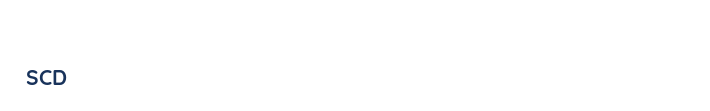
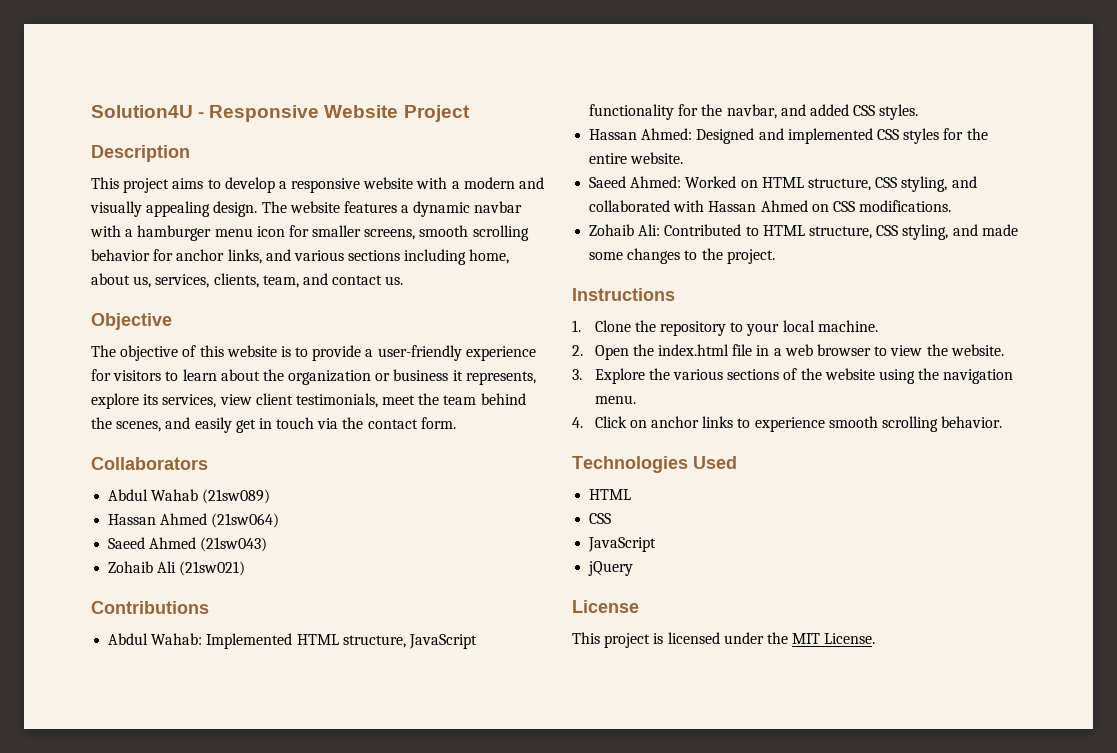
[26,70,67,85] SCD -> [91,105,470,122] [91,145,190,162] [91,177,545,193] [90,201,523,217] [90,225,529,241] [91,249,510,265] [91,273,404,288] [91,313,172,330] [91,345,536,361] [91,369,536,385] [91,393,526,409] [91,417,456,433] [91,457,208,470] [108,489,271,504] [108,513,280,528] [108,537,268,552] [108,561,246,576] [91,601,209,614] [108,633,477,649] [589,104,919,120] [589,128,988,144] [589,152,684,164] [589,176,977,192] [589,200,952,212] [589,224,1018,240] [589,248,775,264] [572,288,675,301] [572,320,878,336] [572,344,1004,360] [572,368,1014,384] [594,395,636,404] [572,416,1003,432] [572,456,737,473] [589,489,632,500] [589,513,612,524] [588,537,657,552] [588,561,634,576] [572,600,639,613] [572,632,876,648] Solution4U - Responsive Website Project // Description // This project aims to develop a responsive website with a modern and visually appealing design. The website features a dynamic navbar with a hamburger menu icon for smaller screens, smooth scrolling behavior for anchor links, and various sections including home, about us, services, clients, team, and contact us. // Objective // The objective of this website is to provide a user-friendly experience for visitors to learn about the organization or business it represents, explore its services, view client testimonials, meet the team behind the scenes, and easily get in touch via the contact form. // Collaborators // Abdul Wahab (21sw089) // Hassan Ahmed (21sw064) // Saeed Ahmed (21sw043) // Zohaib Ali (21sw021) // Contributions // Abdul Wahab: Implemented HTML structure, JavaScript functionality for the navbar, and added CSS styles. // Hassan Ahmed: Designed and implemented CSS styles for the entire website. // Saeed Ahmed: Worked on HTML structure, CSS styling, and collaborated with Hassan Ahmed on CSS modifications. // Zohaib Ali: Contributed to HTML structure, CSS styling, and made some changes to the project. // Instructions // 1. Clone the repository to your local machine. // 2. Open the index.html file in a web browser to view the website. // 3. Explore the various sections of the website using the navigation menu. // 4. Click on anchor links to experience smooth scrolling behavior. // Technologies Used // HTML // CSS // JavaScript // jQuery // License // This project is licensed under the MIT License.

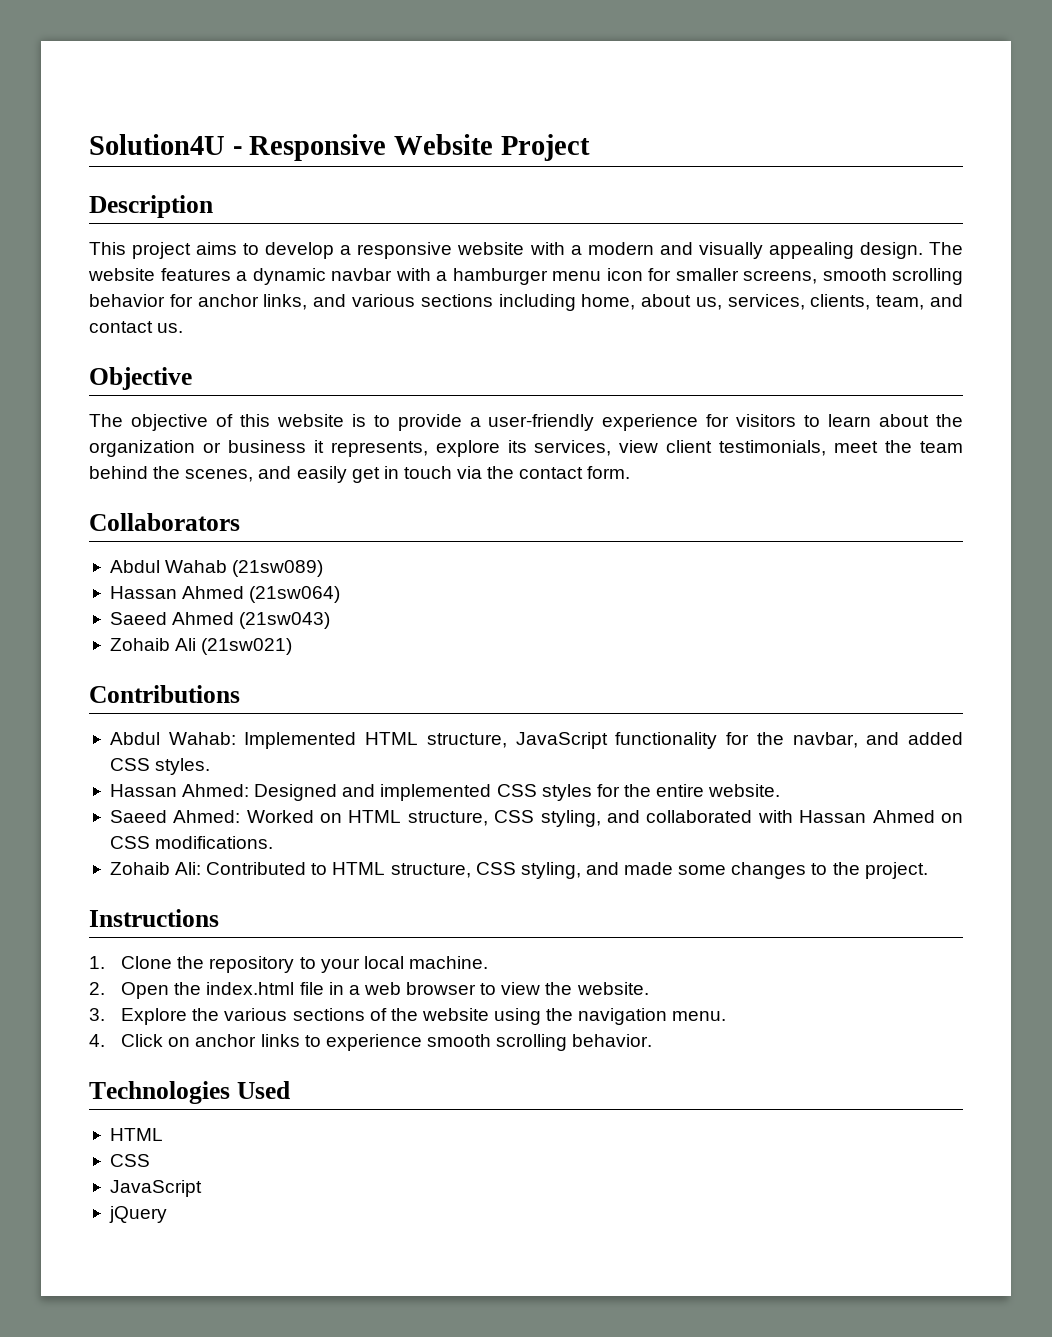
[572,600,639,613] [572,632,876,648] // License // This project is licensed under the MIT License. -> (167, 1214) none

